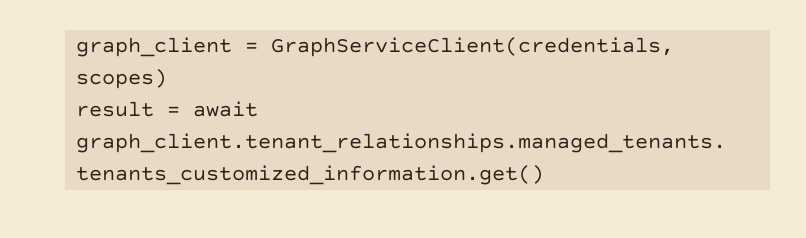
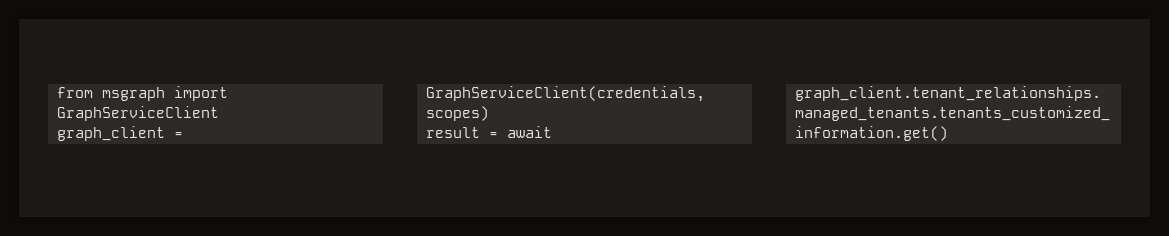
(76, 47) none -> [57,86,229,101] [57,106,220,121] from msgraph import GraphServiceClient //

